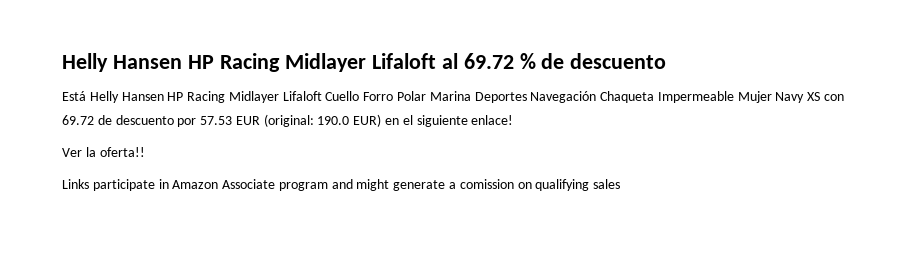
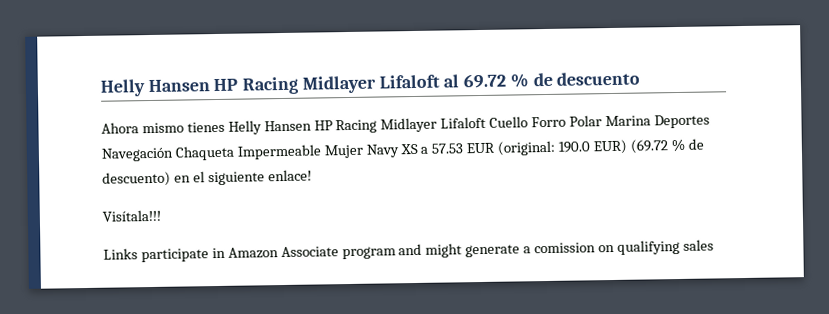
[62,91,86,101] Está -> [101,121,225,134] Ahora mismo tienes
[824,94,845,101] [62,115,197,127] con 69.72 de descuento por -> [420,146,429,154] a
(382, 120) none -> [629,138,704,154] [102,171,171,187] (69.72 % de descuento)
[62,147,145,157] Ver la oferta!! -> [102,209,161,222] Visítala!!!

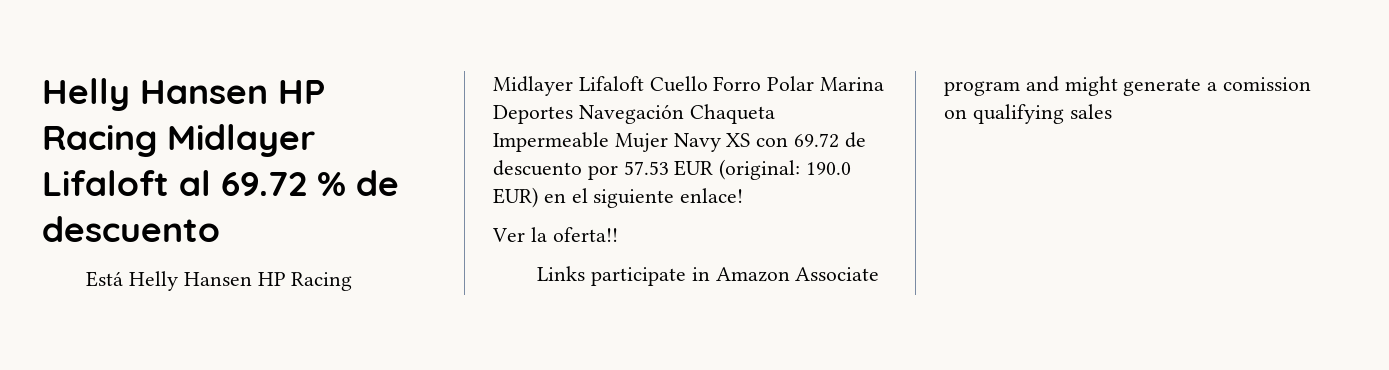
[101,121,225,134] Ahora mismo tienes -> [86,271,124,287] Está
[420,146,429,154] a -> [756,132,866,148] [493,160,618,180] con 69.72 de descuento por
[629,138,704,154] [102,171,171,187] (69.72 % de descuento) -> (538, 197) none
[102,209,161,222] Visítala!!! -> [492,227,618,242] Ver la oferta!!

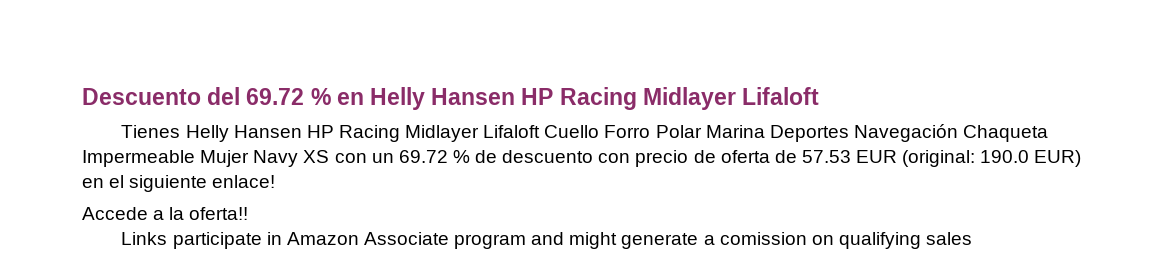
[42,78,325,111] [42,124,315,157] [42,170,399,196] [42,216,220,242] [86,271,124,287] Helly Hansen HP Racing Midlayer Lifaloft al 69.72 % de descuento // Está -> [82,87,820,110] [121,125,181,138] Descuento del 69.72 % en Helly Hansen HP Racing Midlayer Lifaloft // Tienes
[794,132,866,148] [493,160,618,180] 69.72 de descuento por -> [371,150,797,167] un 69.72 % de descuento con precio de oferta de
[492,228,525,242] Ver -> [82,207,165,220] Accede a

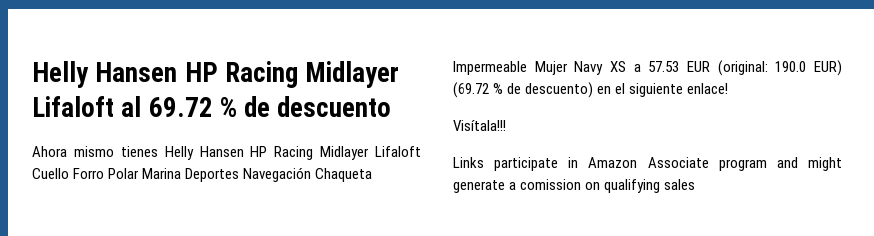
[82,87,820,110] [121,125,181,138] Descuento del 69.72 % en Helly Hansen HP Racing Midlayer Lifaloft // Tienes -> [32,61,400,88] [32,96,392,117] [32,146,158,157] Helly Hansen HP Racing Midlayer Lifaloft al 69.72 % de descuento // Ahora mismo tienes
[334,150,797,167] con un 69.72 % de descuento con precio de oferta de -> [633,64,641,72] a
(1082, 158) none -> [453,82,594,98] (69.72 % de descuento)
[82,207,249,220] Accede a la oferta!! -> [453,120,506,131] Visítala!!!

